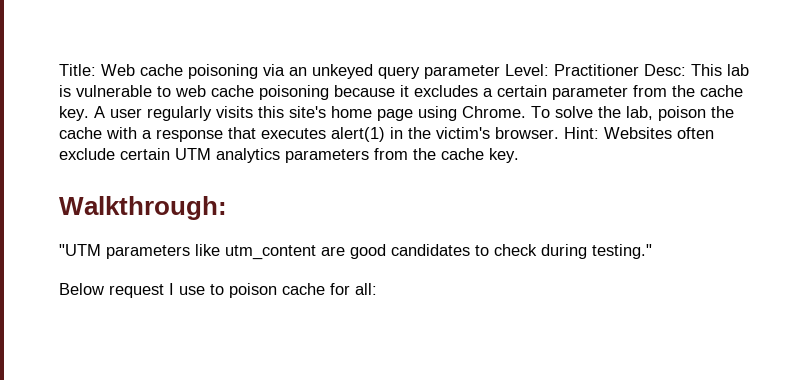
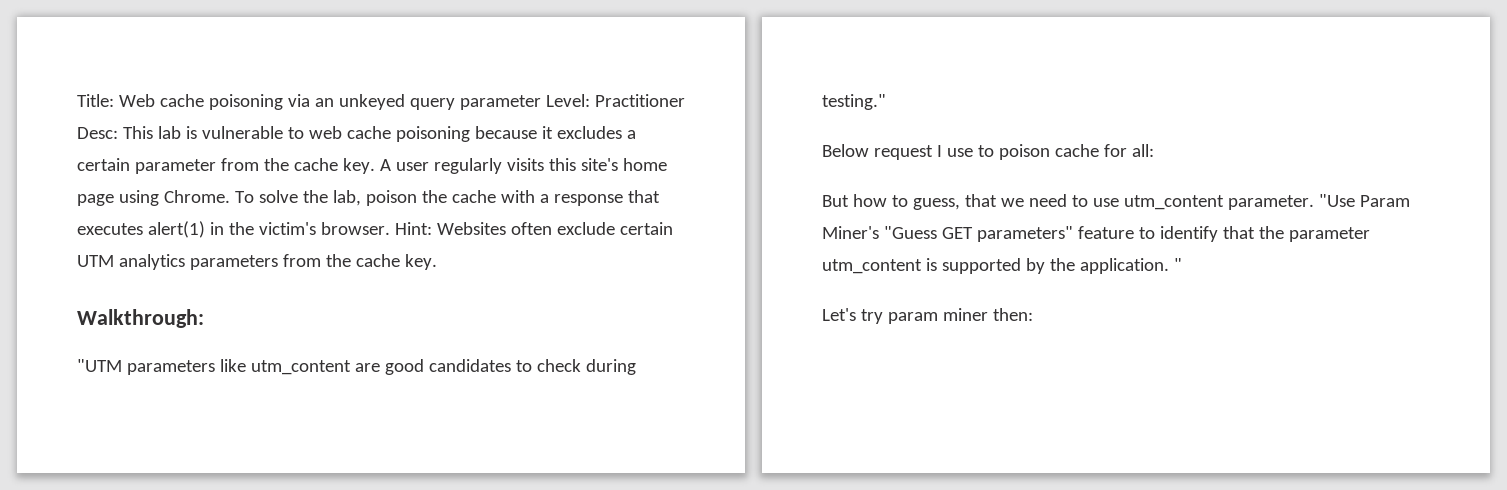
(377, 289) none -> [822,194,1410,210] [822,226,1370,242] [822,258,1182,274] [822,308,1033,324] // But how to guess, that we need to use utm_content parameter. "Use Param Miner's "Guess GET parameters" feature to identify that the parameter utm_content is supported by the application. " // Let's try param miner then:

